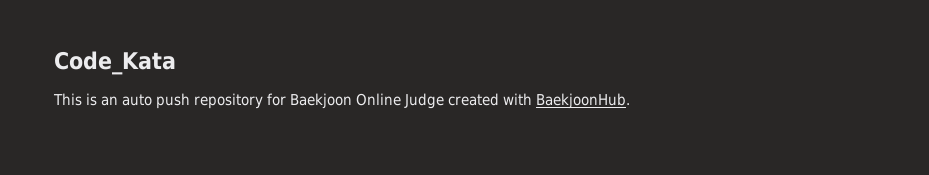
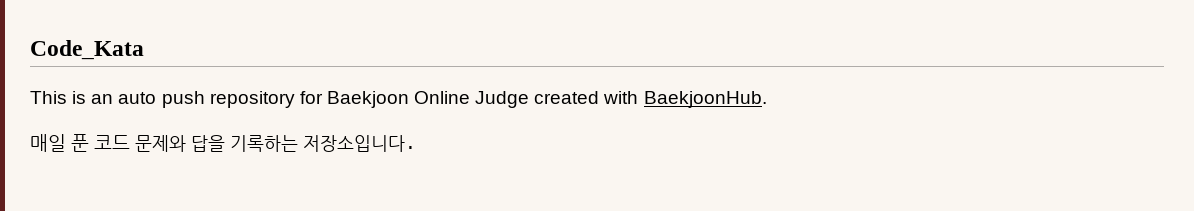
(630, 101) none -> [30,134,417,152] // 매일 푼 코드 문제와 답을 기록하는 저장소입니다.

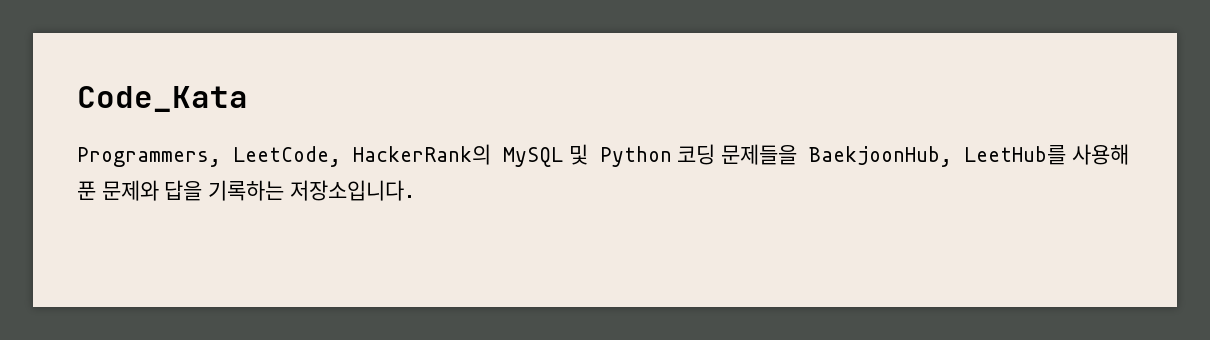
[30,91,767,108] [30,134,131,152] This is an auto push repository for Baekjoon Online Judge created with BaekjoonHub. // 매일 푼 코드 -> [77,144,1129,167] [77,181,96,200] Programmers, LeetCode, HackerRank의 MySQL 및 Python 코딩 문제들을 BaekjoonHub, LeetHub를 사용해 푼

